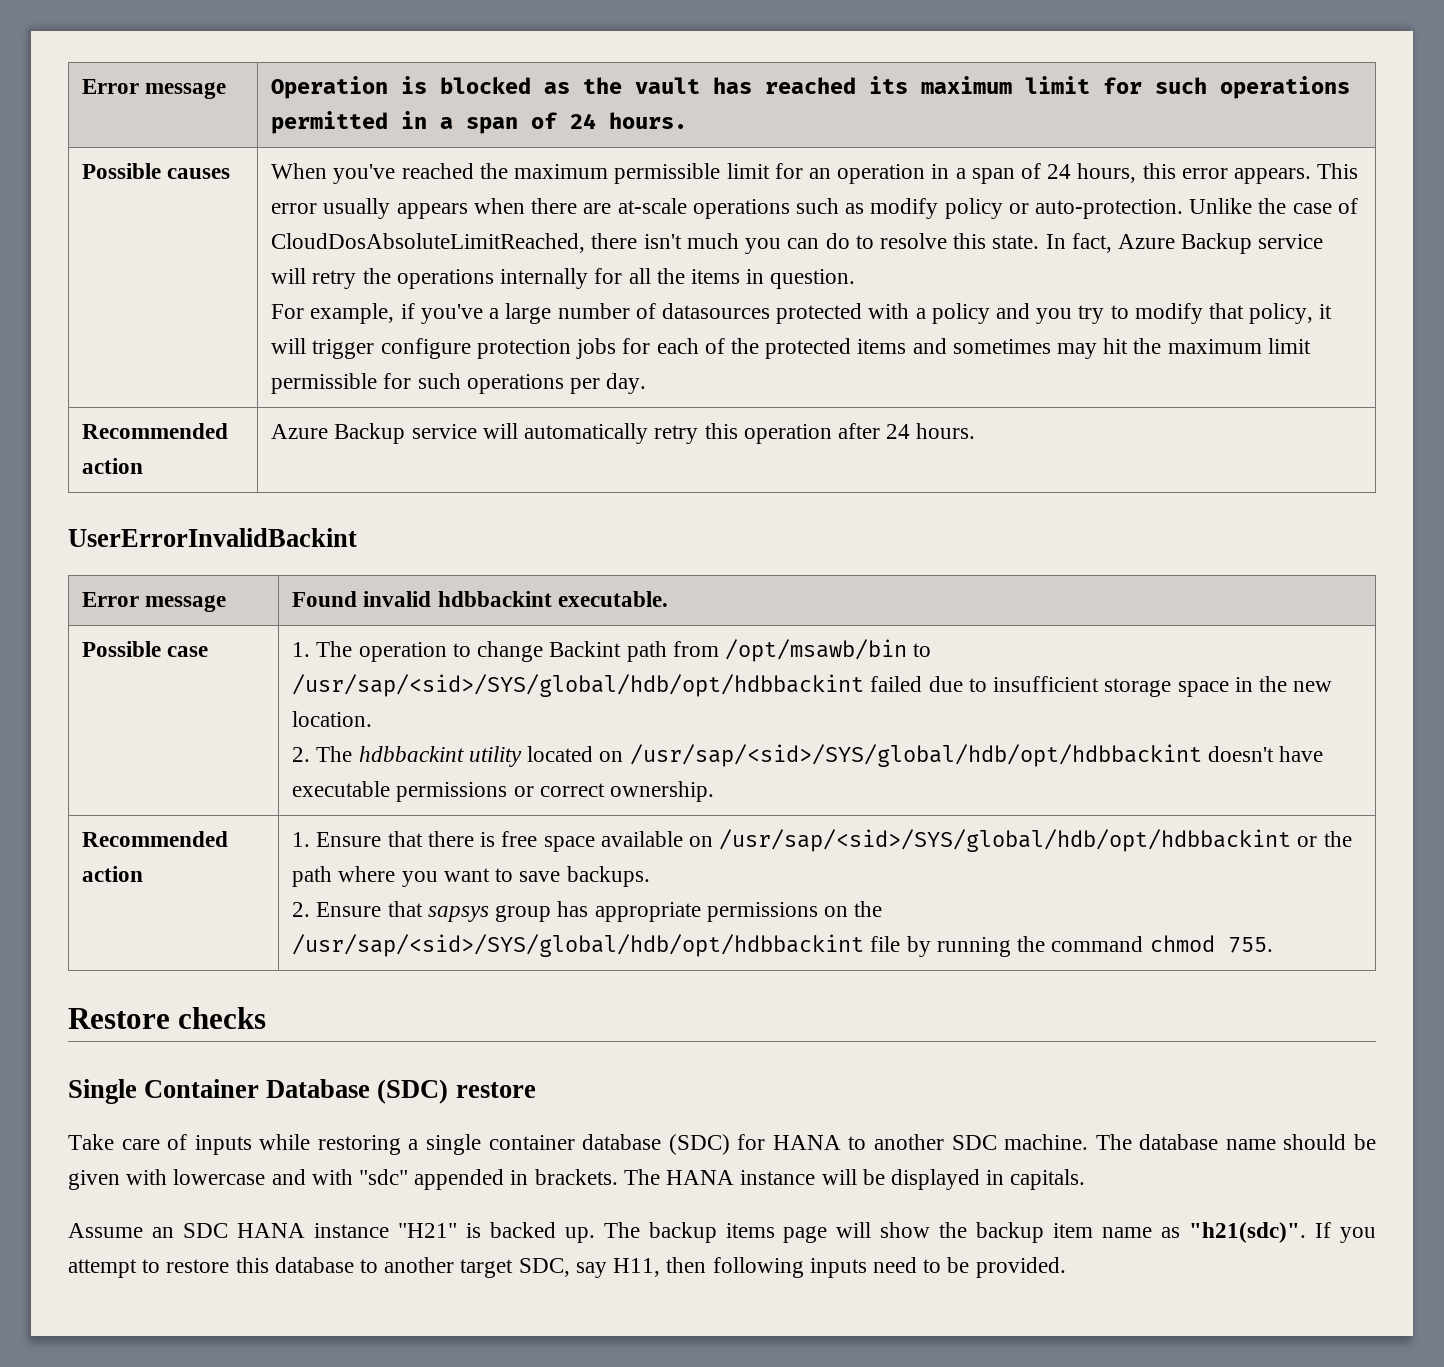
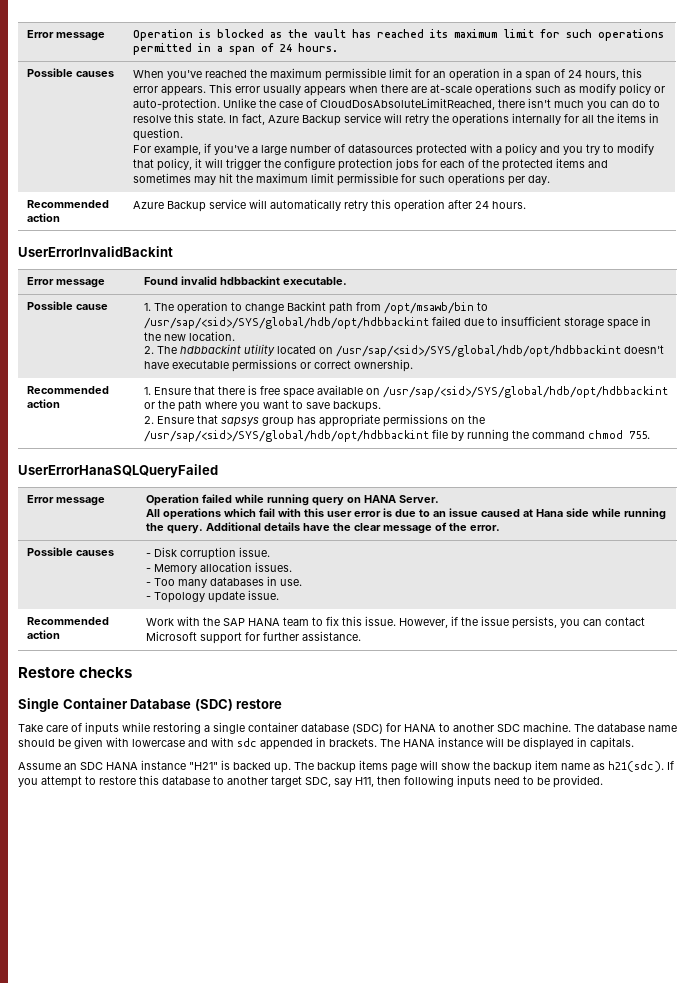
(375, 349) none -> [263,159,281,168] the
[167,646,209,657] case -> [75,304,108,310] cause
(1273, 945) none -> [18,464,218,478] [26,495,105,506] [145,494,439,506] [145,508,666,520] [145,522,500,534] [26,547,114,556] [145,547,270,560] [145,562,292,574] [145,576,302,588] [145,590,279,603] [26,617,109,625] [26,630,60,639] [145,616,645,629] [145,631,361,644] // UserErrorHanaSQLQueryFailed // Error message | Operation failed while running query on HANA Server. // All operations which fail with this user error is due to an issue caused at Hana side while running the query. Additional details have the clear message of the error. // Possible causes | - Disk corruption issue. // - Memory allocation issues. // - Too many databases in use. // - Topology update issue. // Recommended action | Work with the SAP HANA team to fix this issue. However, if the issue persists, you can contact Microsoft support for further assistance.
[359,1169,409,1185] "sdc" -> [237,738,257,747] sdc
[1189,1222,1307,1243] "h21(sdc)". -> [608,761,664,772] h21(sdc).

